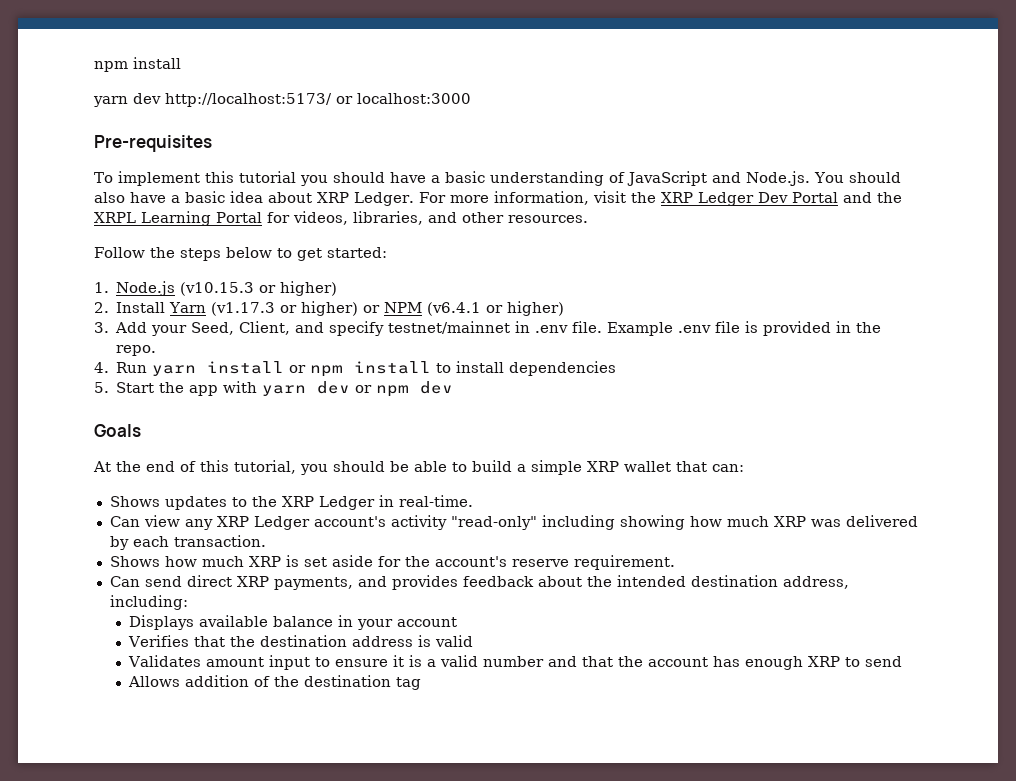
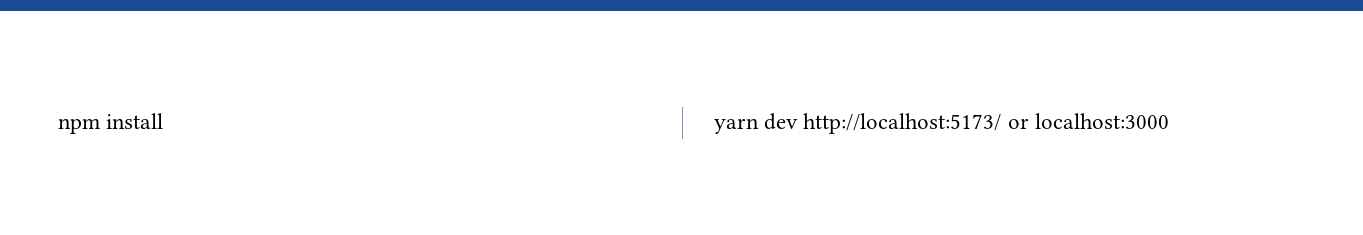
[94,135,212,152] [94,171,901,186] [94,191,902,206] [94,211,588,226] [94,247,387,261] [94,281,338,296] [94,301,565,316] [94,321,882,336] [116,345,157,356] [94,361,617,377] [94,381,454,397] [94,424,141,437] [93,460,744,475] [109,495,473,510] [109,515,918,530] [109,535,266,550] [109,555,675,570] [109,575,849,590] [109,595,188,610] [129,615,458,630] [128,635,474,647] [128,655,903,670] [128,675,422,690] // Pre-requisites // To implement this tutorial you should have a basic understanding of JavaScript and Node.js. You should also have a basic idea about XRP Ledger. For more information, visit the XRP Ledger Dev Portal and the XRPL Learning Portal for videos, libraries, and other resources. // Follow the steps below to get started: // 1. Node.js (v10.15.3 or higher) // 2. Install Yarn (v1.17.3 or higher) or NPM (v6.4.1 or higher) // 3. Add your Seed, Client, and specify testnet/mainnet in .env file. Example .env file is provided in the repo. // 4. Run yarn install or npm install to install dependencies // 5. Start the app with yarn dev or npm dev // Goals // At the end of this tutorial, you should be able to build a simple XRP wallet that can: // Shows updates to the XRP Ledger in real-time. // Can view any XRP Ledger account's activity "read-only" including showing how much XRP was delivered by each transaction. // Shows how much XRP is set aside for the account's reserve requirement. // Can send direct XRP payments, and provides feedback about the intended destination address, including: // Displays available balance in your account // Verifies that the destination address is valid // Validates amount input to ensure it is a valid number and that the account has enough XRP to send // Allows addition of the destination tag -> (1169, 121) none

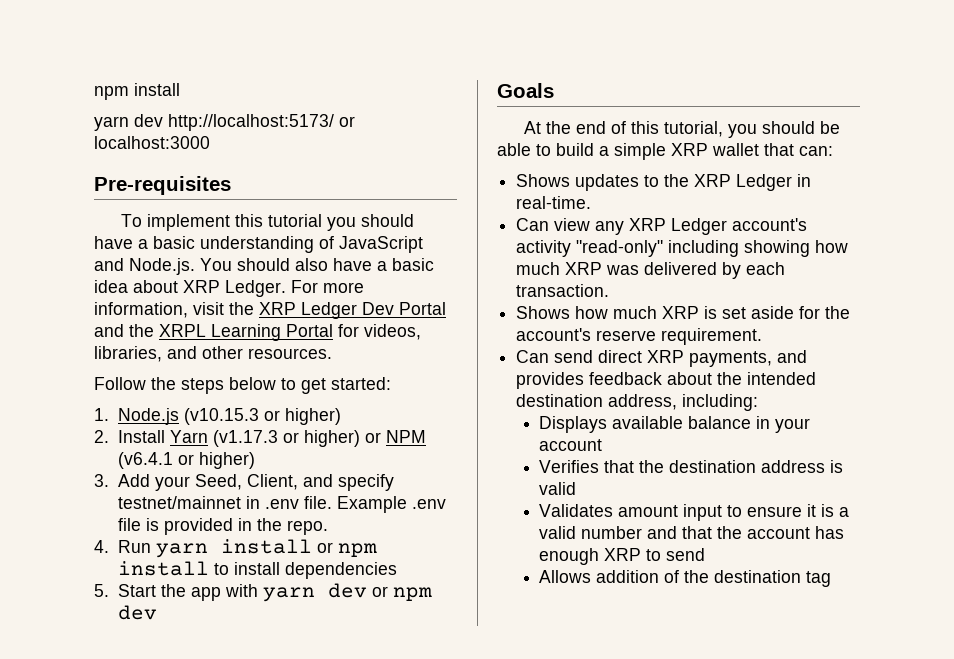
(1169, 121) none -> [94,176,231,195] [120,214,414,231] [94,236,423,253] [94,258,434,275] [94,280,364,297] [94,302,446,319] [94,324,421,341] [94,346,332,362] [94,377,391,394] [94,408,341,425] [94,430,426,447] [117,452,255,469] [94,474,394,491] [117,496,446,513] [117,518,328,535] [94,539,377,558] [117,561,397,579] [94,583,432,602] [117,605,157,620] [497,83,554,98] [523,121,840,138] [497,143,833,160] [516,174,812,191] [516,196,592,209] [516,218,808,235] [516,240,849,257] [516,262,786,279] [516,284,610,297] [516,306,851,319] [516,328,763,345] [516,350,808,367] [516,372,817,389] [516,394,759,411] [539,416,811,433] [539,439,603,451] [539,460,844,473] [539,482,577,495] [539,504,850,521] [539,526,845,539] [539,548,706,565] [539,570,832,587] // Pre-requisites // To implement this tutorial you should have a basic understanding of JavaScript and Node.js. You should also have a basic idea about XRP Ledger. For more information, visit the XRP Ledger Dev Portal and the XRPL Learning Portal for videos, libraries, and other resources. // Follow the steps below to get started: // 1. Node.js (v10.15.3 or higher) // 2. Install Yarn (v1.17.3 or higher) or NPM (v6.4.1 or higher) // 3. Add your Seed, Client, and specify testnet/mainnet in .env file. Example .env file is provided in the repo. // 4. Run yarn install or npm install to install dependencies // 5. Start the app with yarn dev or npm dev // Goals // At the end of this tutorial, you should be able to build a simple XRP wallet that can: // Shows updates to the XRP Ledger in real-time. // Can view any XRP Ledger account's activity "read-only" including showing how much XRP was delivered by each transaction. // Shows how much XRP is set aside for the account's reserve requirement. // Can send direct XRP payments, and provides feedback about the intended destination address, including: // Displays available balance in your account // Verifies that the destination address is valid // Validates amount input to ensure it is a valid number and that the account has enough XRP to send // Allows addition of the destination tag

